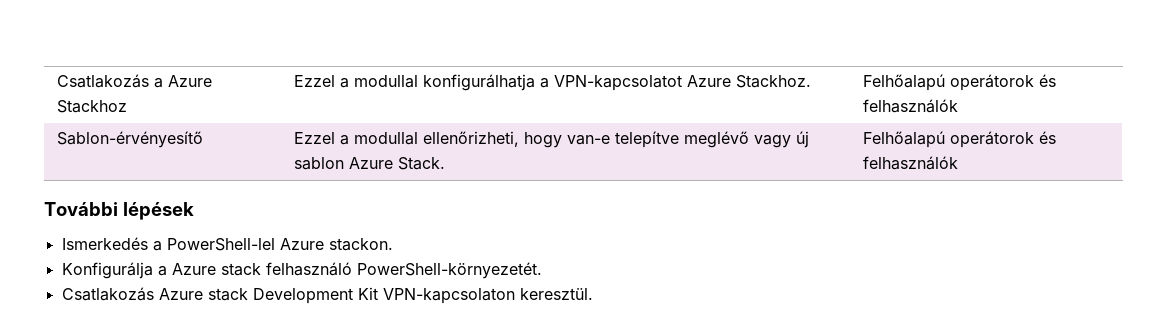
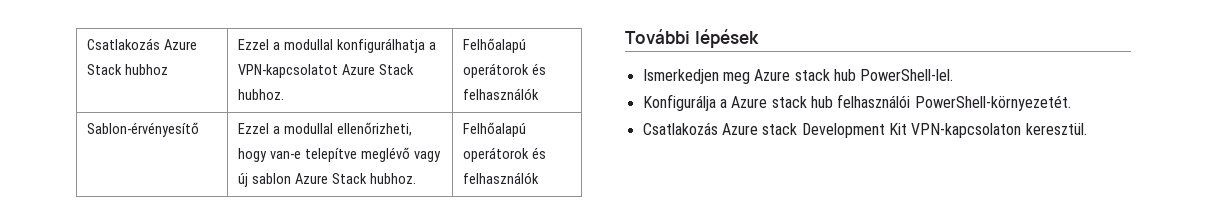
[56,74,212,88] [56,100,127,113] Csatlakozás a Azure Stackhoz -> [87,38,198,50] [87,64,169,75] Csatlakozás Azure Stack hubhoz
[735,75,811,88] Stackhoz. -> [378,64,414,75] [238,89,285,100] Stack hubhoz.
[397,157,445,170] Stack. -> [331,173,416,184] Stack hubhoz.
[61,237,393,251] Ismerkedés a PowerShell-lel Azure stackon. -> [642,69,954,84] Ismerkedjen meg Azure stack hub PowerShell-lel.
[265,262,352,276] felhasználó -> [810,94,911,108] hub felhasználói

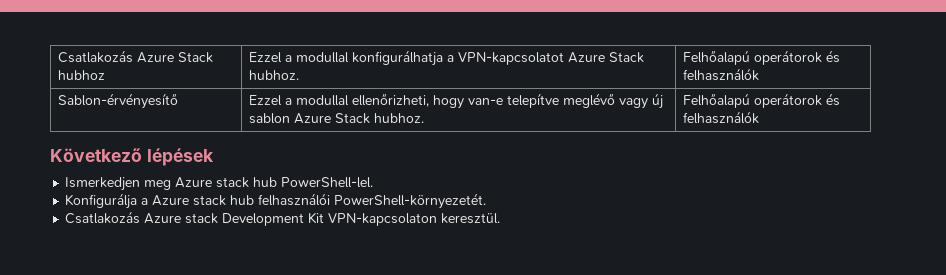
[625,29,690,44] További -> [50,148,142,162] Következő

